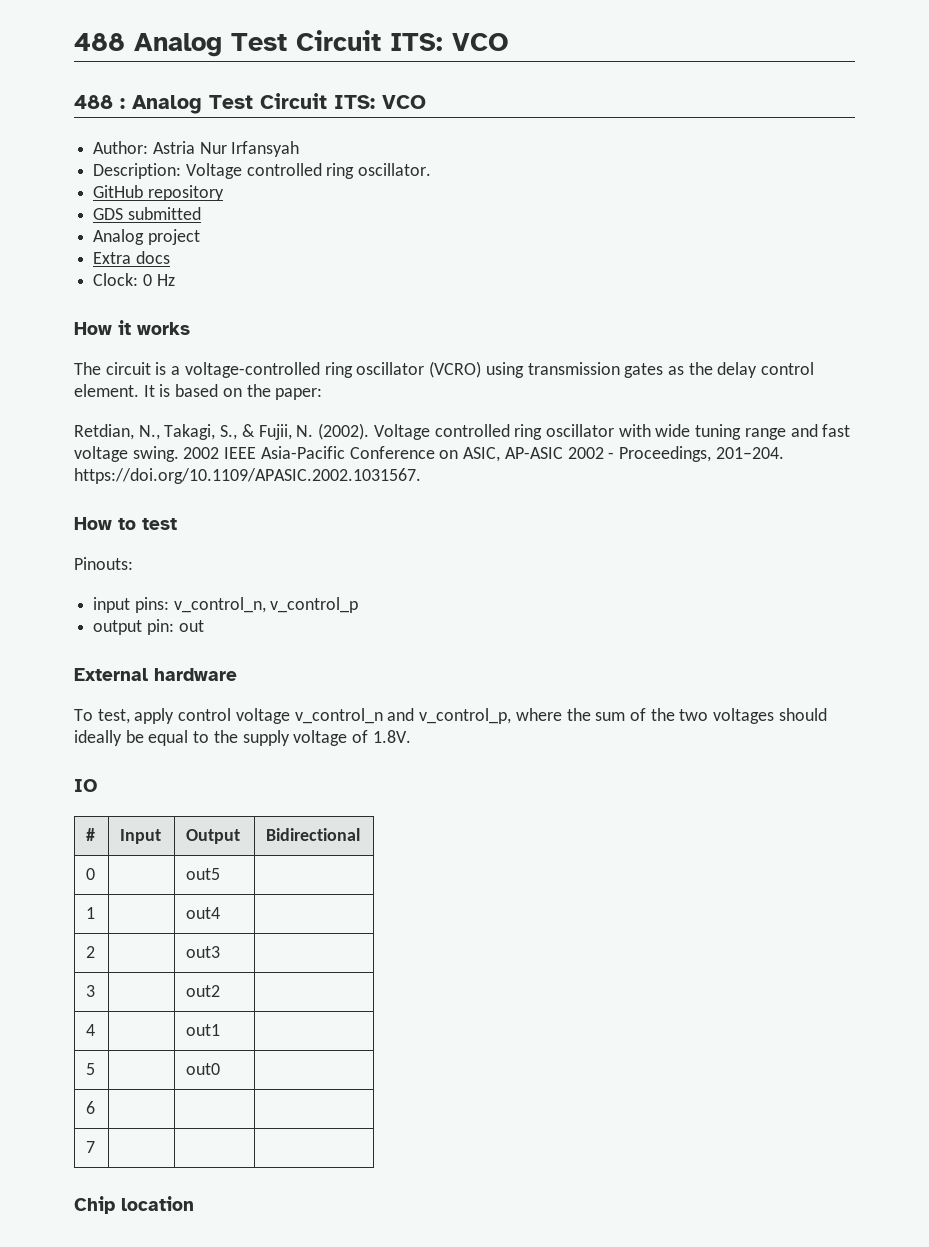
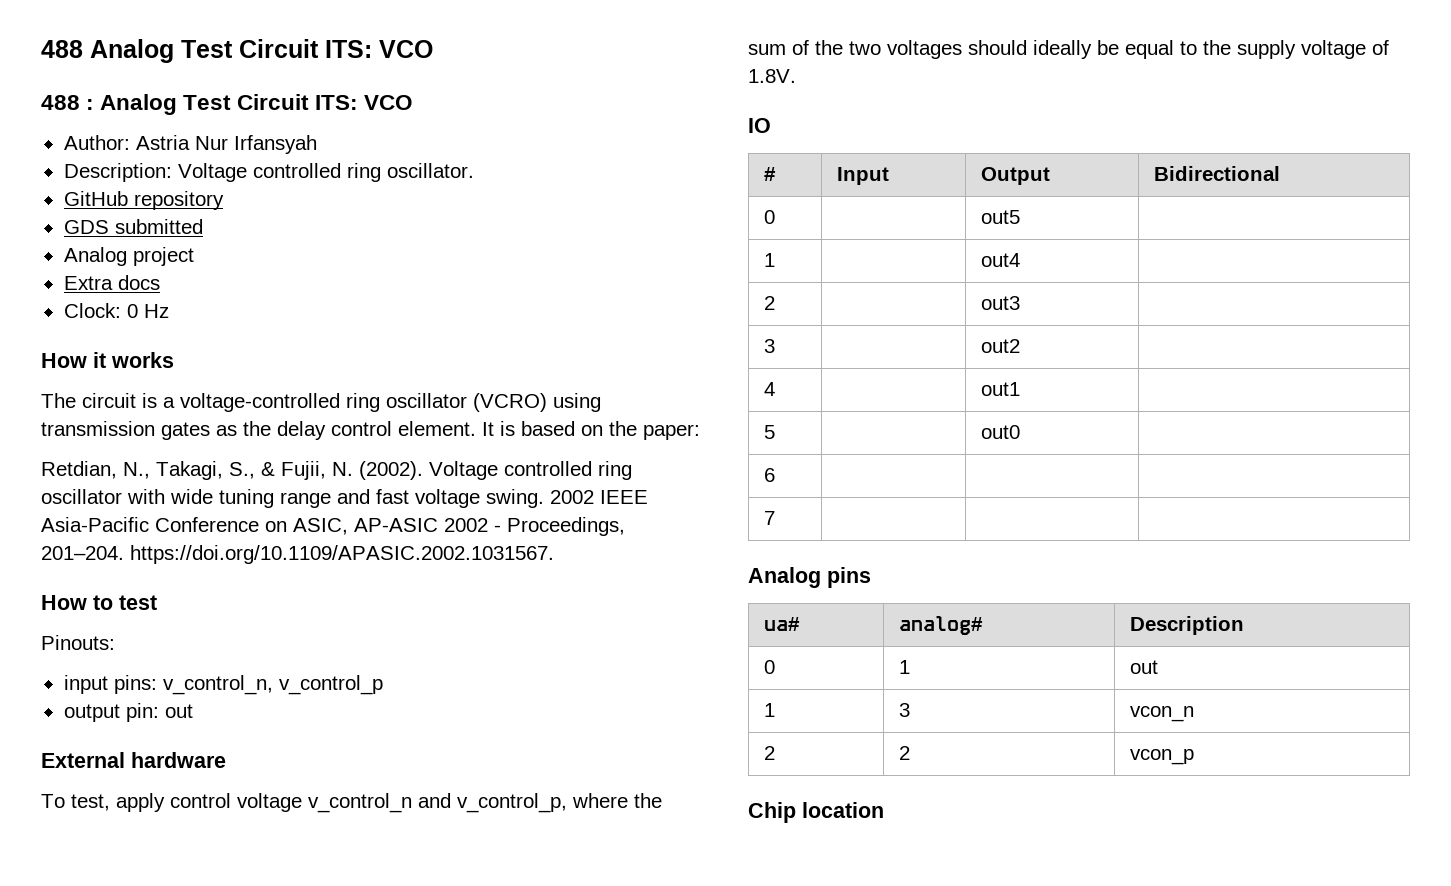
(96, 1147) none -> [748,567,871,588] [763,617,800,631] [898,616,983,635] [1129,616,1244,635] [763,660,775,674] [898,660,910,674] [1129,660,1158,674] [763,703,775,717] [898,703,910,717] [1129,706,1194,722] [763,746,775,760] [898,746,910,760] [1129,749,1194,765] // Analog pins // ua# | analog# | Description // 0 | 1 | out // 1 | 3 | vcon_n // 2 | 2 | vcon_p

